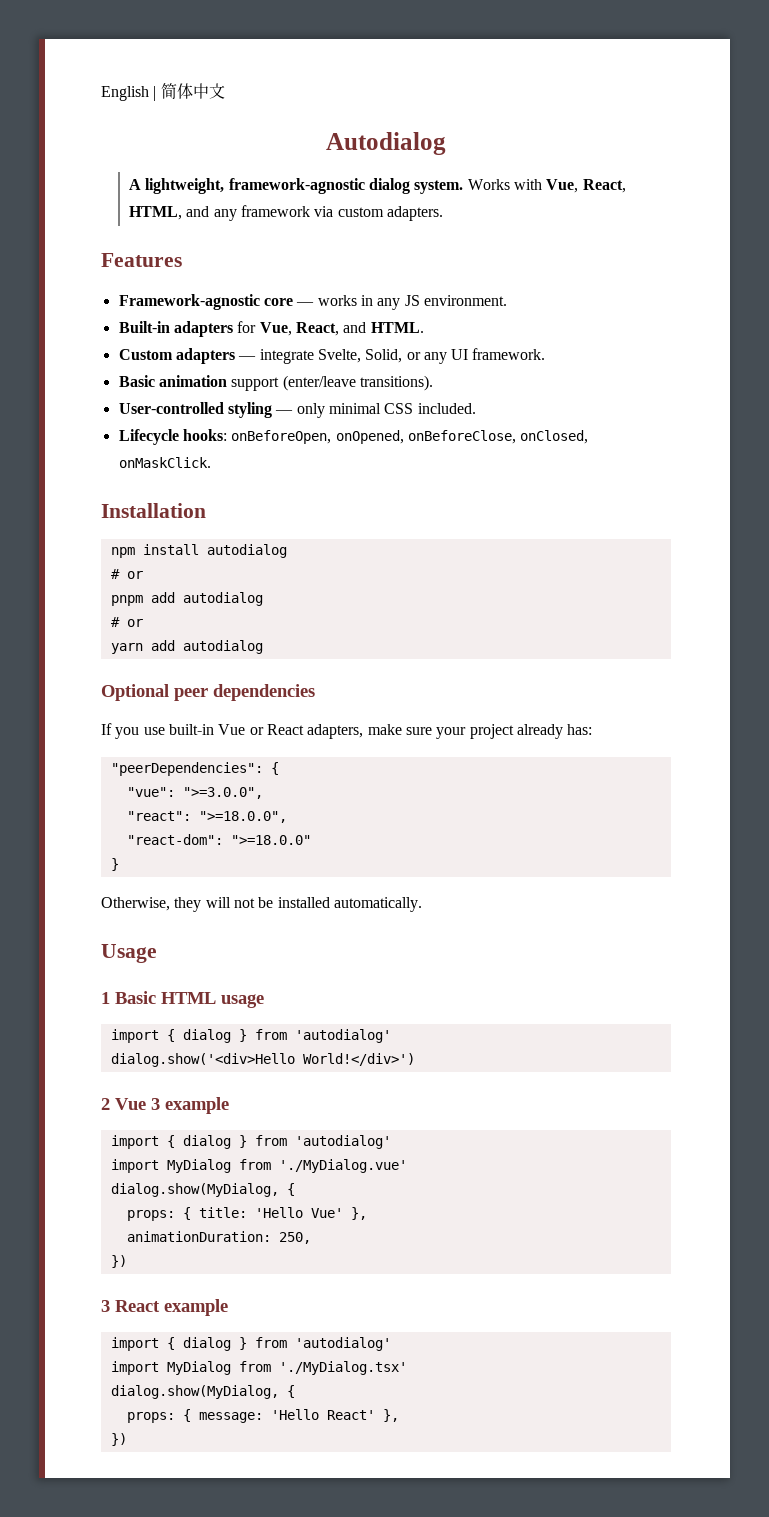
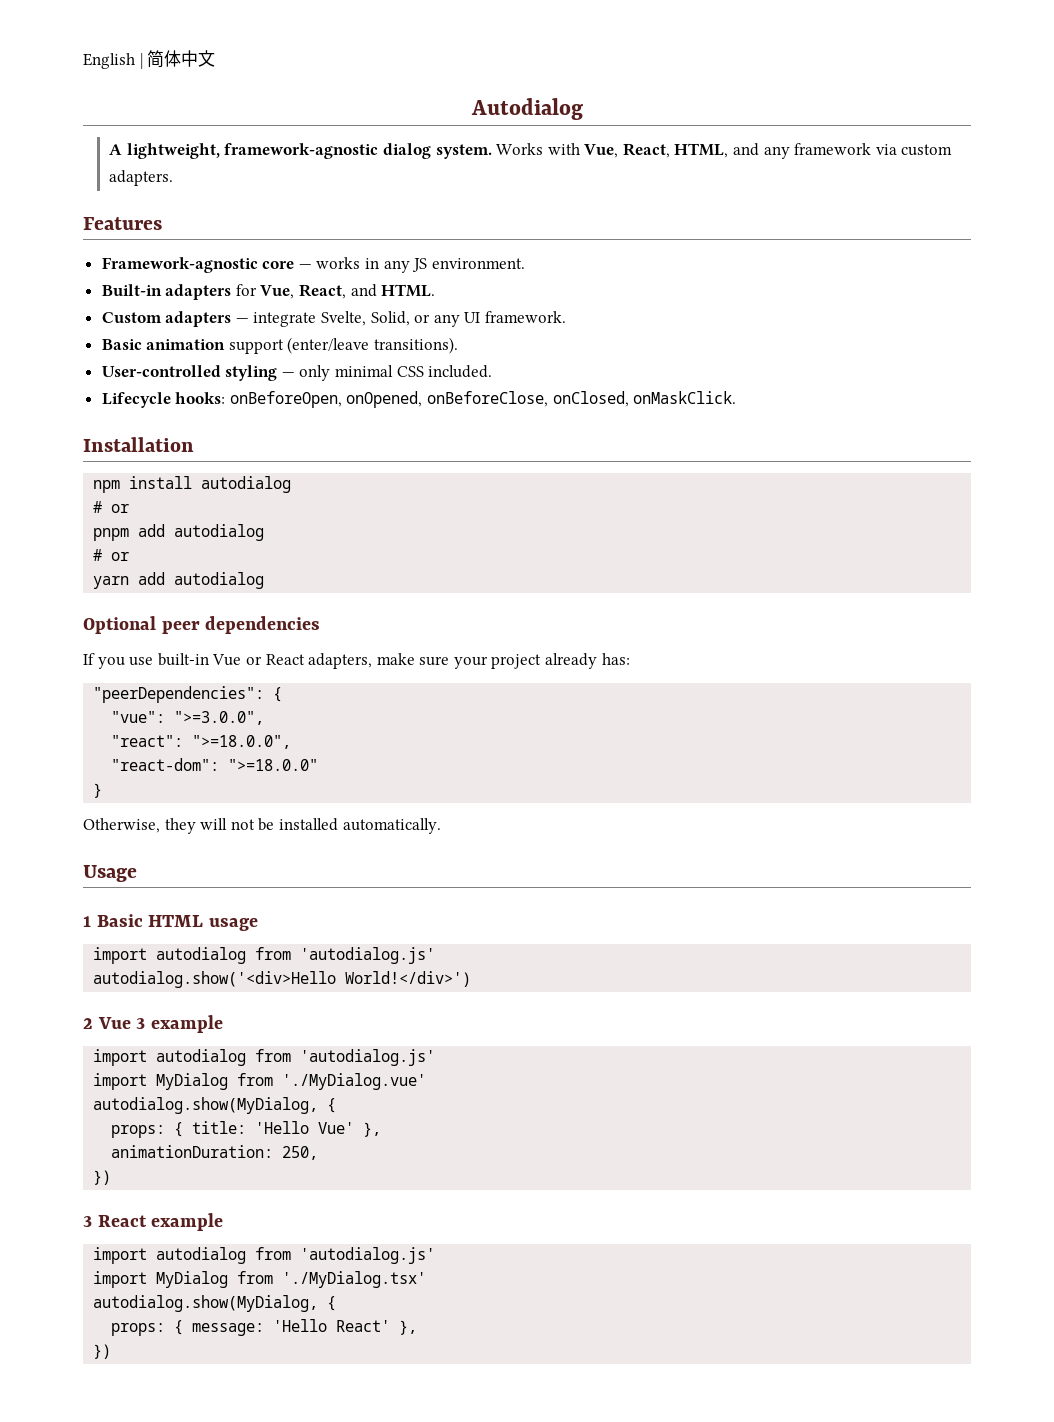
[166,1029,391,1043] [110,1053,295,1067] { dialog } from 'autodialog' // dialog.show('<div>Hello -> [156,947,436,964] [93,971,337,988] autodialog from 'autodialog.js' // autodialog.show('<div>Hello
[166,1135,391,1149] { dialog } from 'autodialog' -> [156,1049,436,1066] autodialog from 'autodialog.js'
[110,1183,279,1197] dialog.show(MyDialog, -> [93,1097,319,1114] autodialog.show(MyDialog,
[166,1337,391,1351] { dialog } from 'autodialog' -> [156,1247,436,1264] autodialog from 'autodialog.js'
[110,1385,279,1399] dialog.show(MyDialog, -> [93,1295,319,1312] autodialog.show(MyDialog,

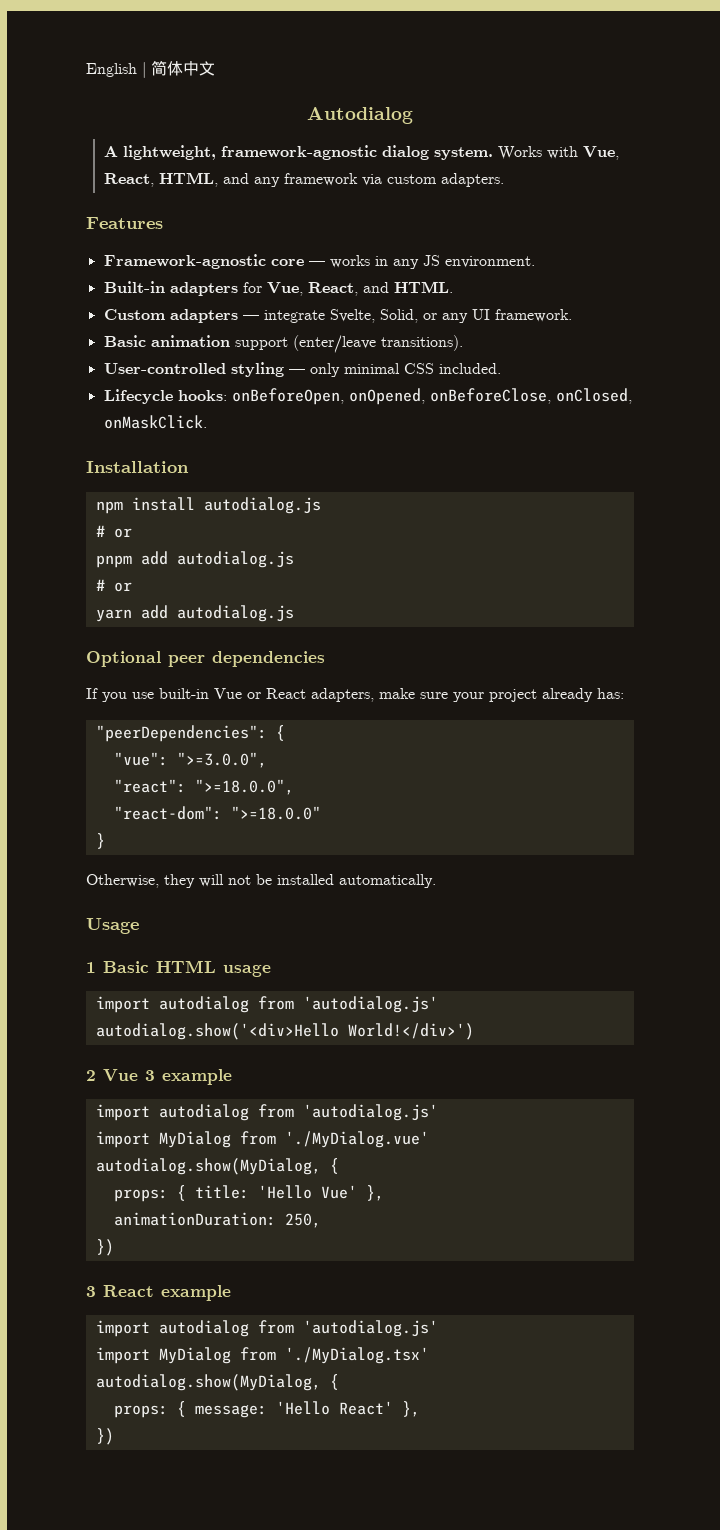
[201,476,292,493] autodialog -> [203,497,321,514] autodialog.js
[174,524,265,541] autodialog -> [176,551,294,568] autodialog.js
[174,572,265,589] autodialog -> [176,605,294,622] autodialog.js

